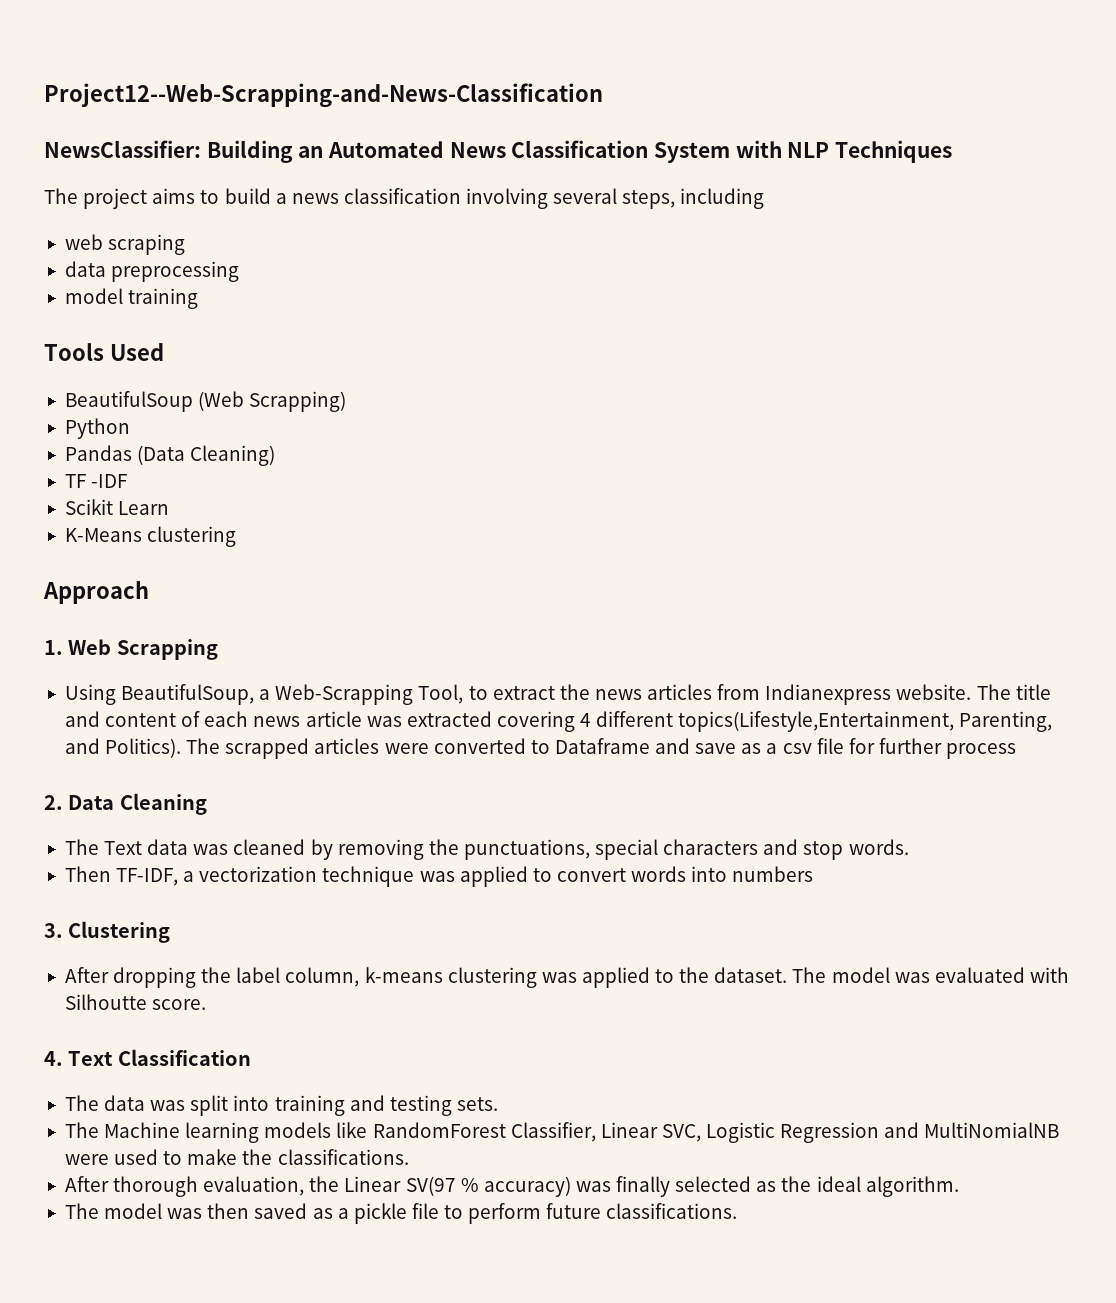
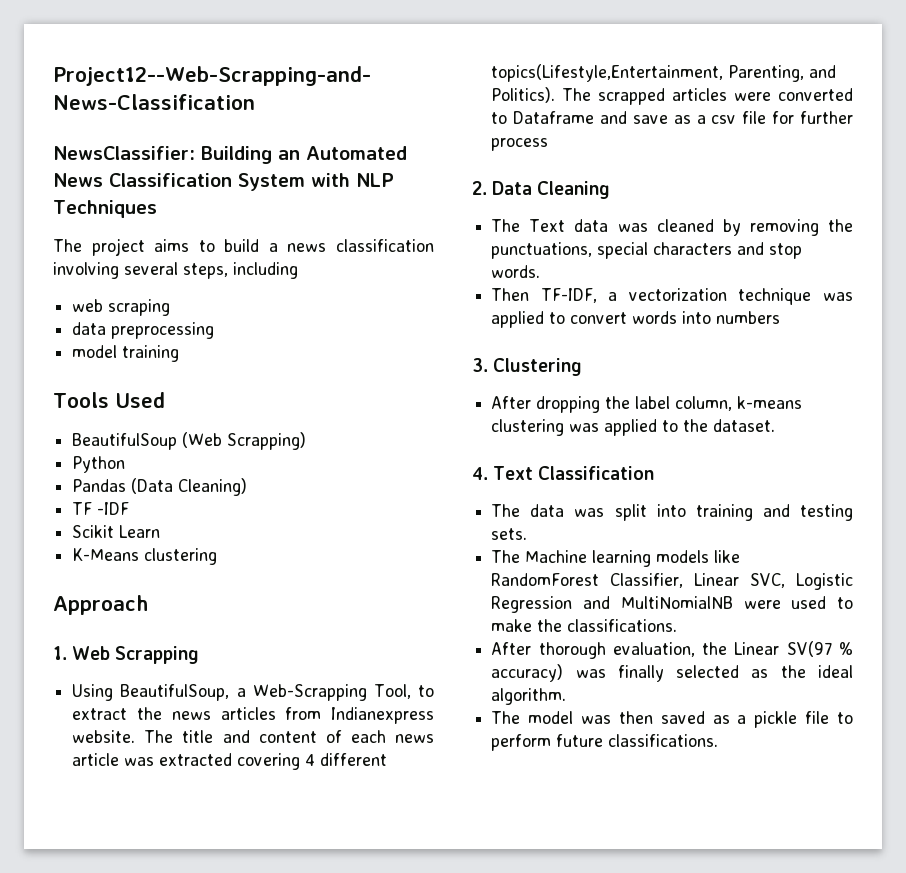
[792,967,1069,983] [64,994,207,1010] The model was evaluated with Silhoutte score. -> (776, 425) none

